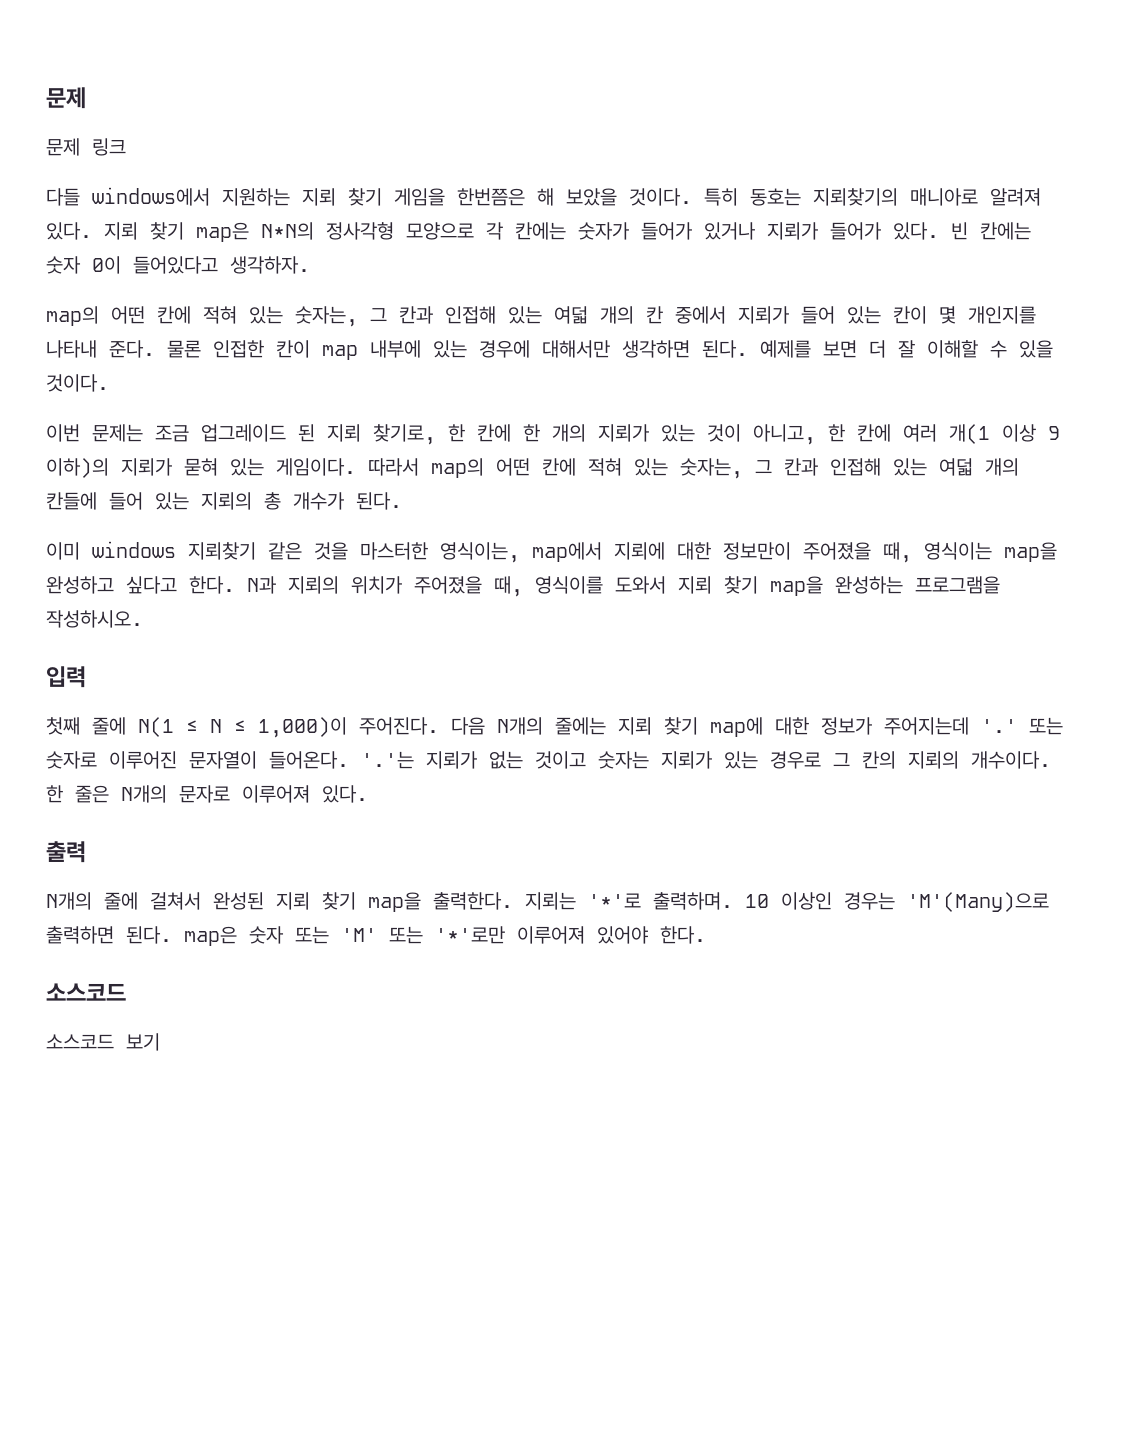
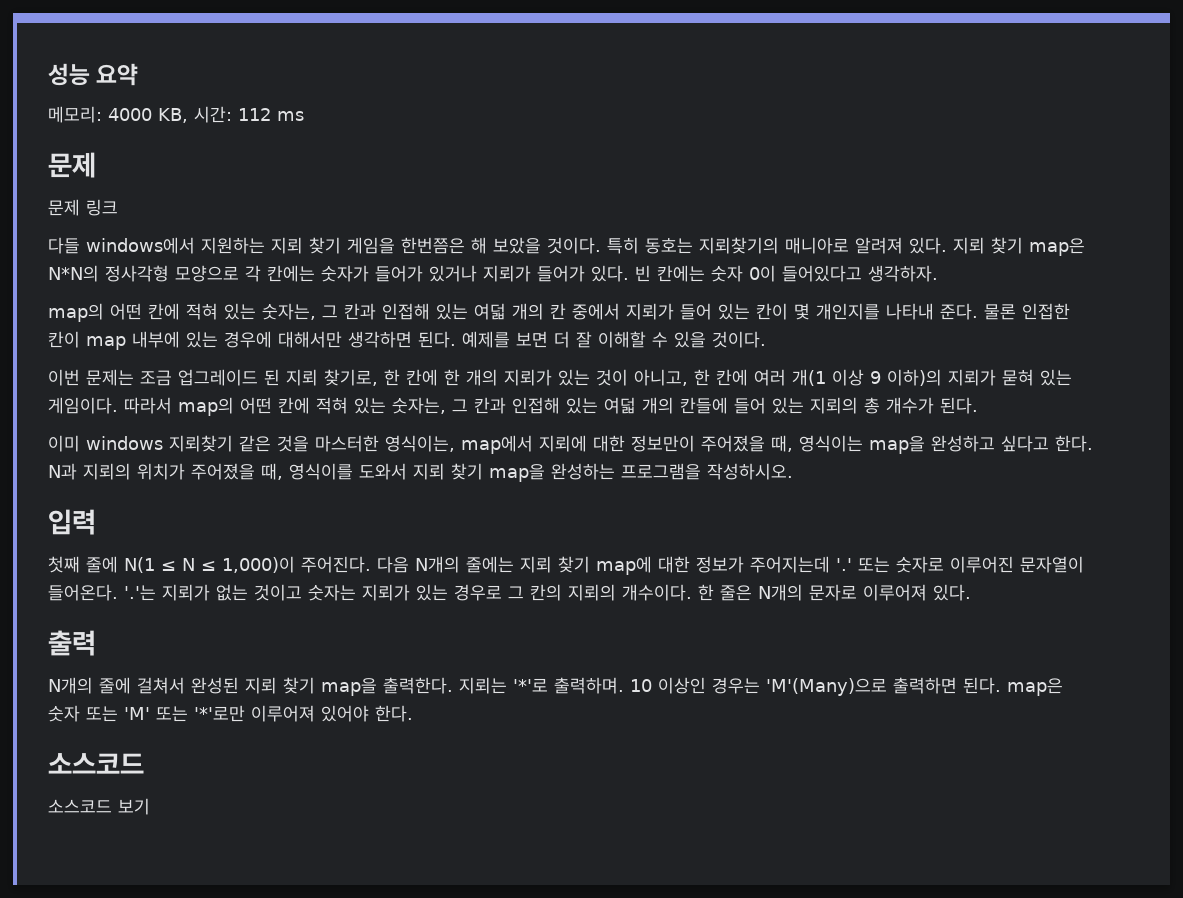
(46, 98) none -> [48,63,139,86] [48,106,304,123] 성능 요약 // 메모리: 4000 KB, 시간: 112 ms //

